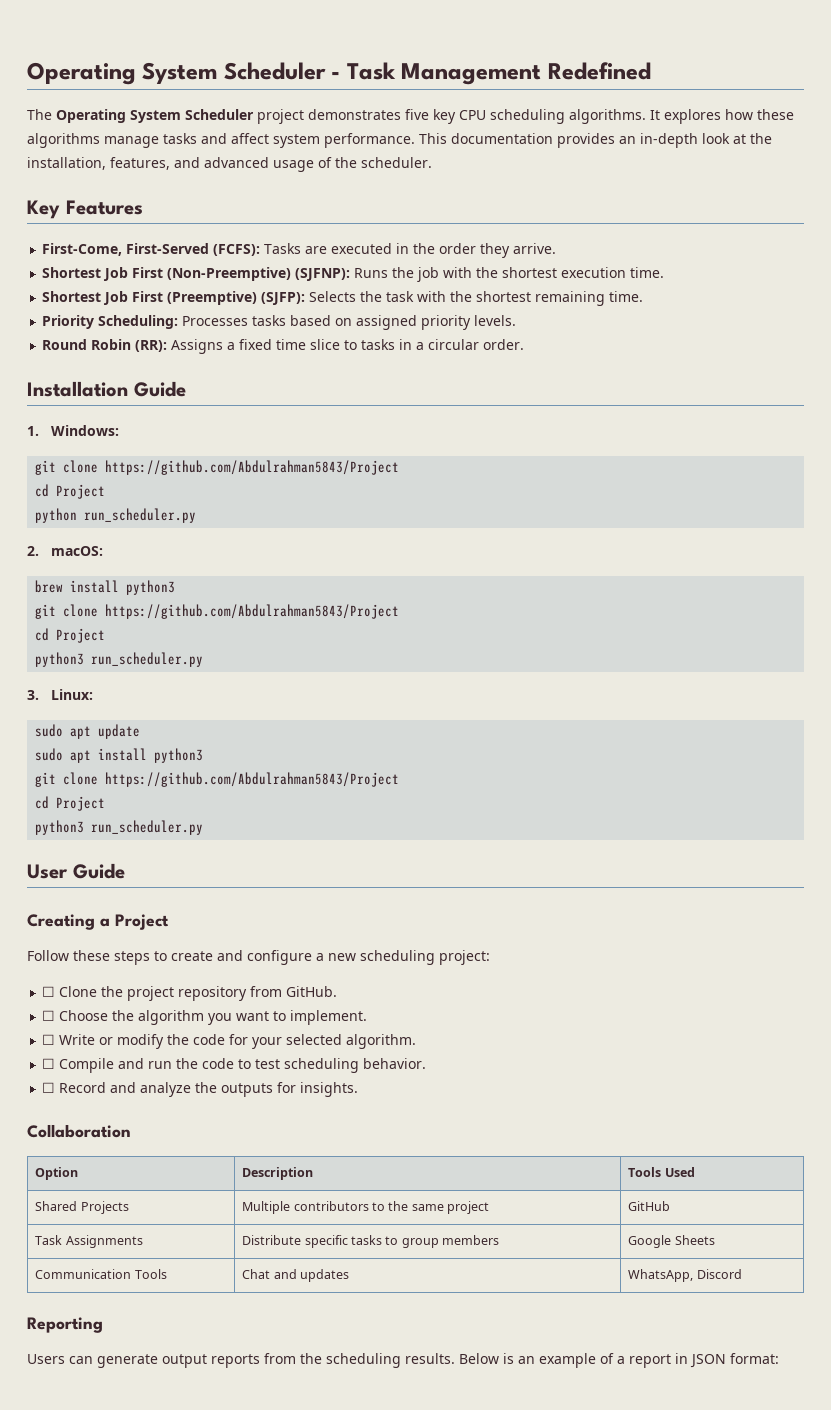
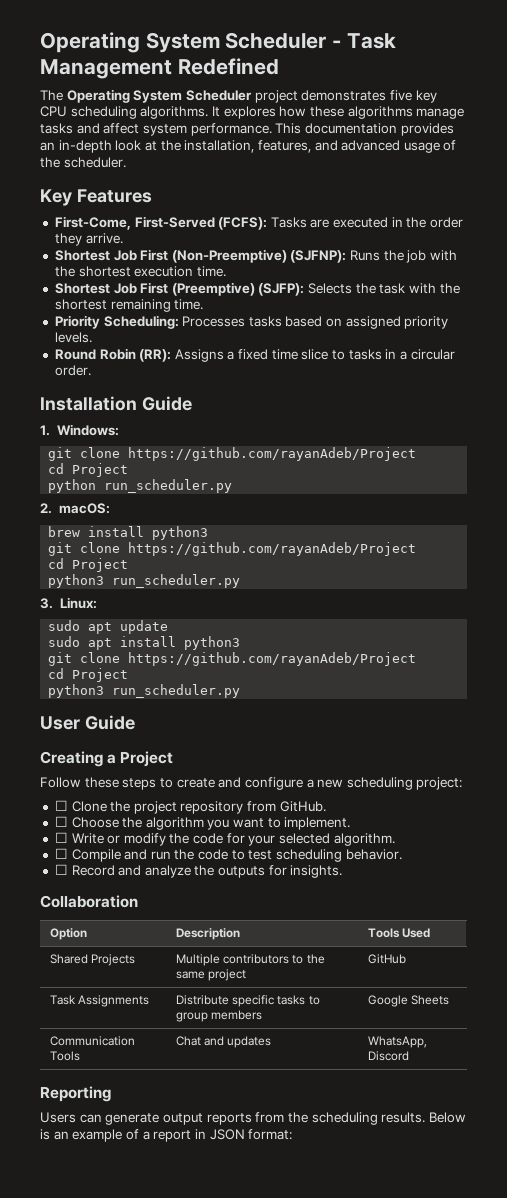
[105,460,400,475] https://github.com/Abdulrahman5843/Project -> [128,447,417,461] https://github.com/rayanAdeb/Project
[105,604,400,619] https://github.com/Abdulrahman5843/Project -> [128,542,417,556] https://github.com/rayanAdeb/Project
[105,772,400,787] https://github.com/Abdulrahman5843/Project -> [128,652,417,666] https://github.com/rayanAdeb/Project

